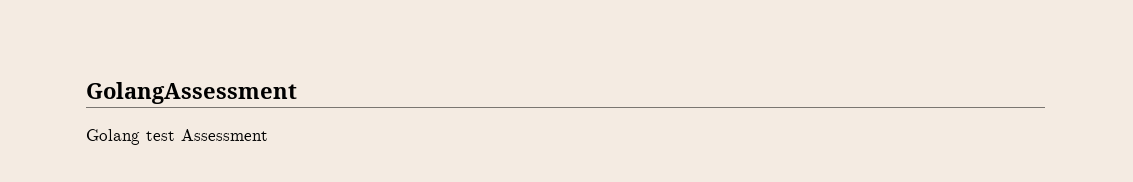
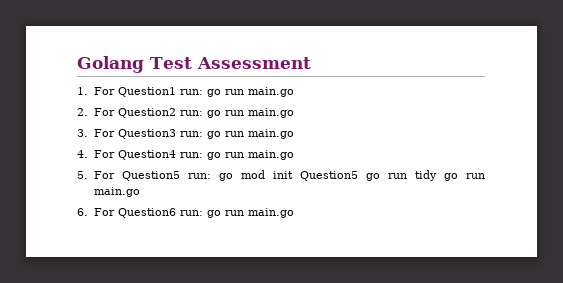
[86,82,297,104] [86,129,268,145] GolangAssessment // Golang test Assessment -> [77,56,311,73] [77,87,294,97] [77,108,294,118] [77,129,294,139] [77,150,294,160] [77,170,486,181] [93,187,140,197] [77,208,294,218] Golang Test Assessment // 1. For Question1 run: go run main.go // 2. For Question2 run: go run main.go // 3. For Question3 run: go run main.go // 4. For Question4 run: go run main.go // 5. For Question5 run: go mod init Question5 go run tidy go run main.go // 6. For Question6 run: go run main.go

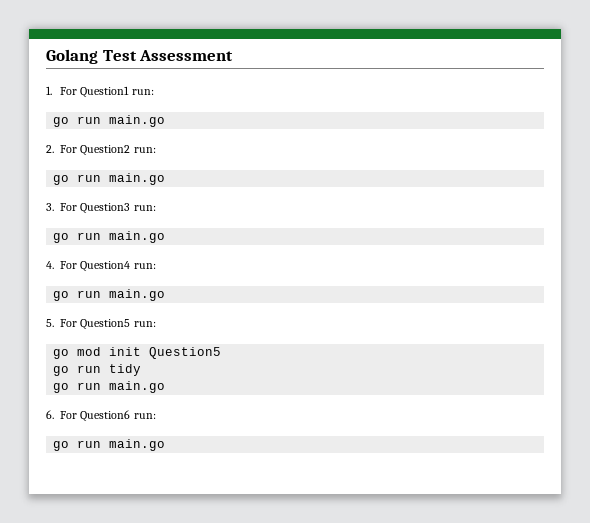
(203, 92) none -> (154, 92) //
(203, 113) none -> (156, 150) //
(203, 134) none -> (156, 208) //
(203, 155) none -> (156, 266) //
(211, 176) none -> (156, 324) //
(358, 176) none -> (222, 353) //
(437, 175) none -> (142, 370) //
(203, 213) none -> (156, 416) //

